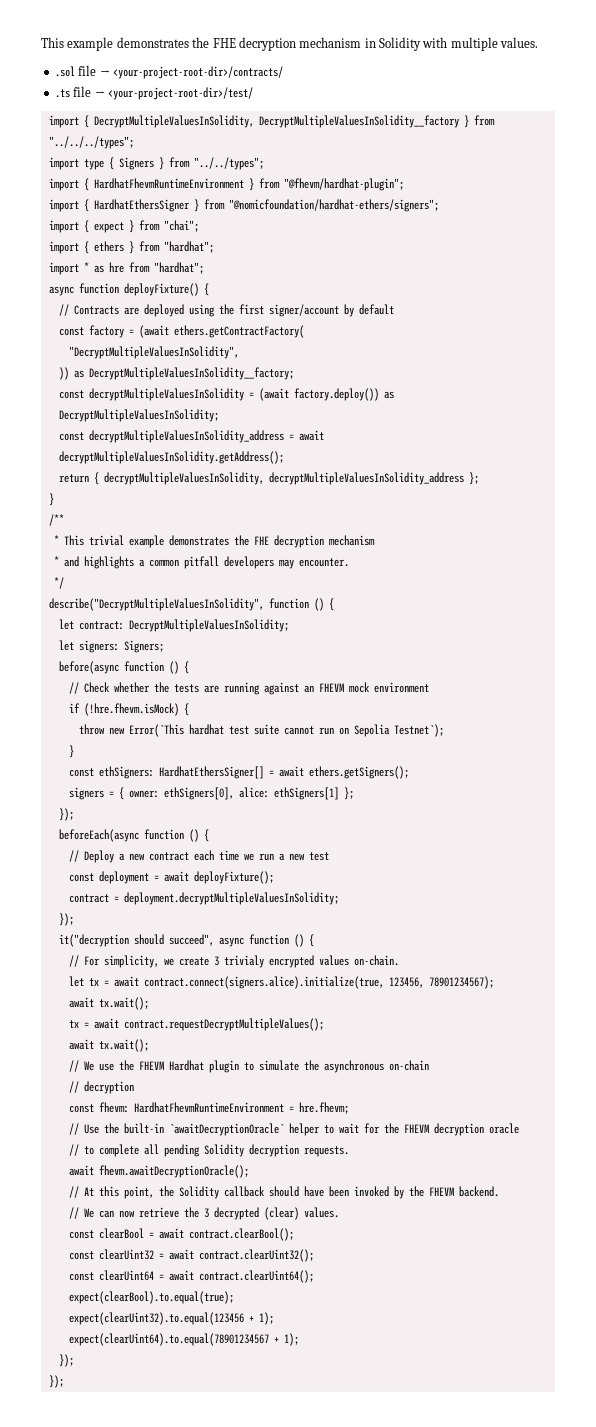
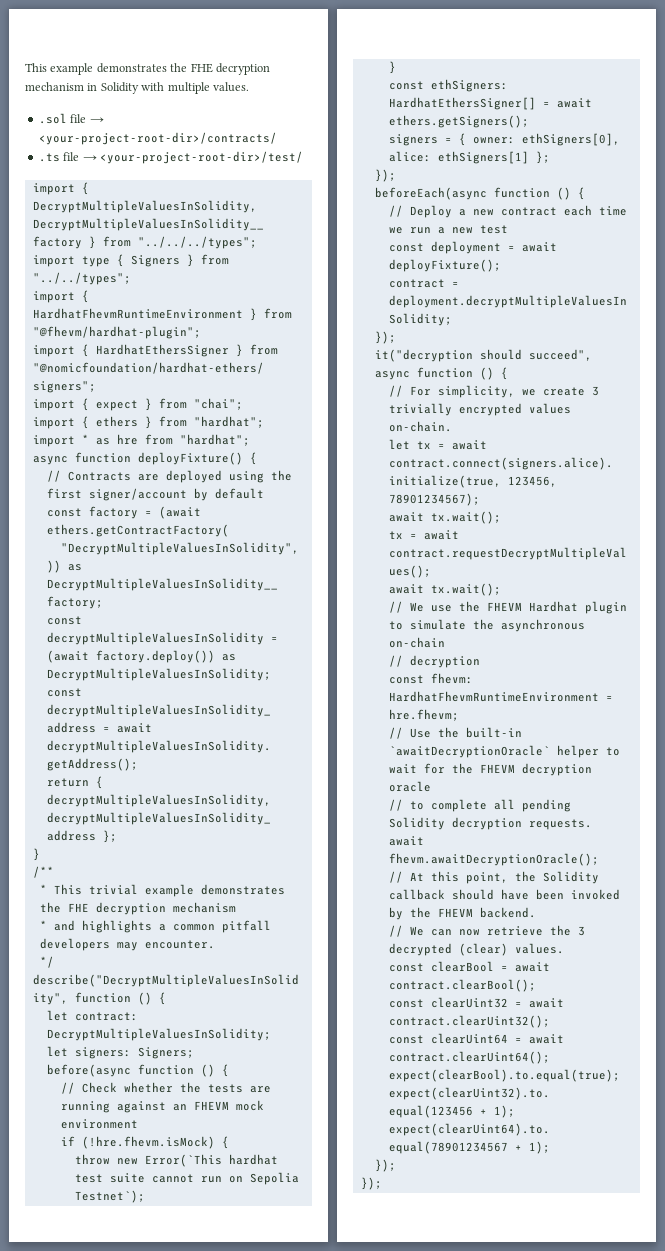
[223,955,264,968] trivialy -> [388,403,452,416] trivially

